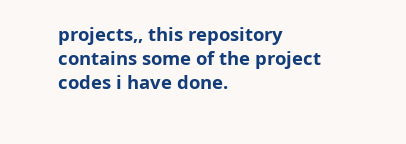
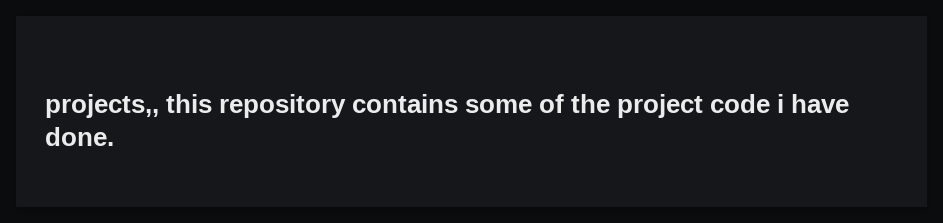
[58,75,111,89] codes -> [710,94,771,113] code

